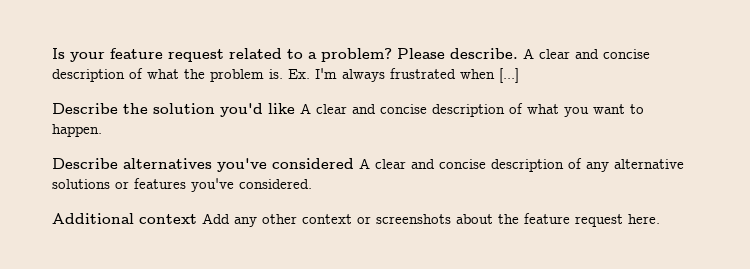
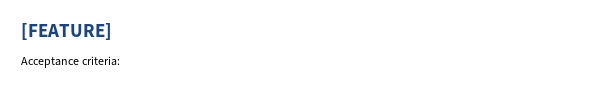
[52,48,650,62] [52,68,519,83] [52,103,644,117] [52,124,102,137] [52,158,684,172] [52,178,312,192] [52,213,660,227] Is your feature request related to a problem? Please describe. A clear and concise description of what the problem is. Ex. I'm always frustrated when [...] // Describe the solution you'd like A clear and concise description of what you want to happen. // Describe alternatives you've considered A clear and concise description of any alternative solutions or features you've considered. // Additional context Add any other context or screenshots about the feature request here. -> [21,23,112,40] [21,56,121,68] [FEATURE] // Acceptance criteria:

